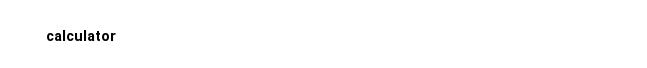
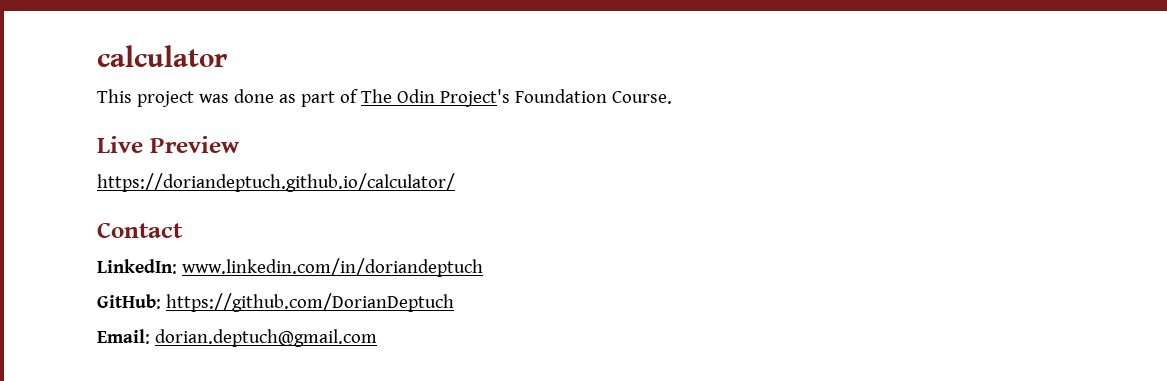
(116, 35) none -> [97,89,672,107] [97,136,239,153] [97,173,455,192] [97,222,183,238] [97,258,483,277] [97,293,454,312] [97,329,377,347] // This project was done as part of The Odin Project's Foundation Course. // Live Preview // https://doriandeptuch.github.io/calculator/ // Contact // LinkedIn: www.linkedin.com/in/doriandeptuch // GitHub: https://github.com/DorianDeptuch // Email: dorian.deptuch@gmail.com

